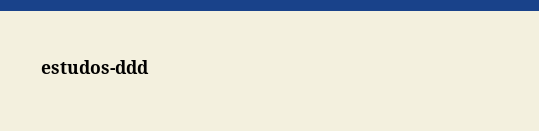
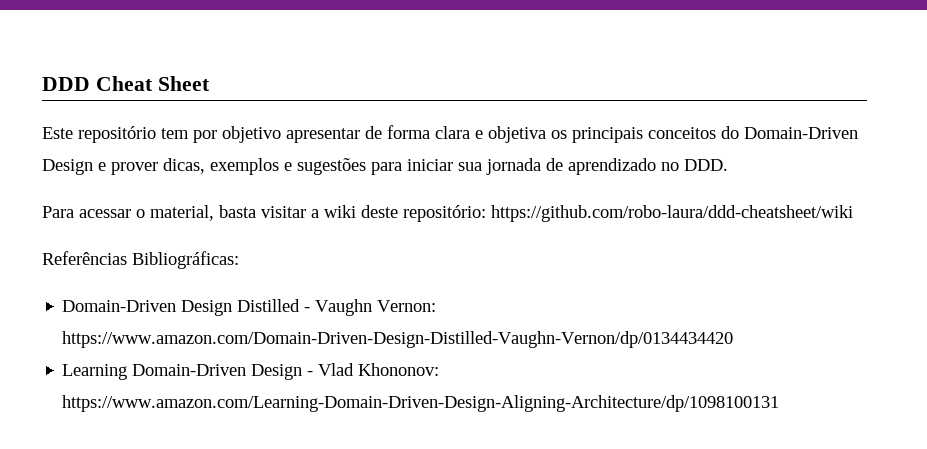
[41,60,149,74] estudos-ddd -> [42,76,210,91] [42,125,858,143] [42,158,728,175] [42,205,853,222] [42,251,239,269] [62,299,437,316] [62,331,734,348] [62,363,440,380] [62,395,780,412] DDD Cheat Sheet // Este repositório tem por objetivo apresentar de forma clara e objetiva os principais conceitos do Domain-Driven Design e prover dicas, exemplos e sugestões para iniciar sua jornada de aprendizado no DDD. // Para acessar o material, basta visitar a wiki deste repositório: https://github.com/robo-laura/ddd-cheatsheet/wiki // Referências Bibliográficas: // Domain-Driven Design Distilled - Vaughn Vernon: https://www.amazon.com/Domain-Driven-Design-Distilled-Vaughn-Vernon/dp/0134434420 // Learning Domain-Driven Design - Vlad Khononov: https://www.amazon.com/Learning-Domain-Driven-Design-Aligning-Architecture/dp/1098100131

